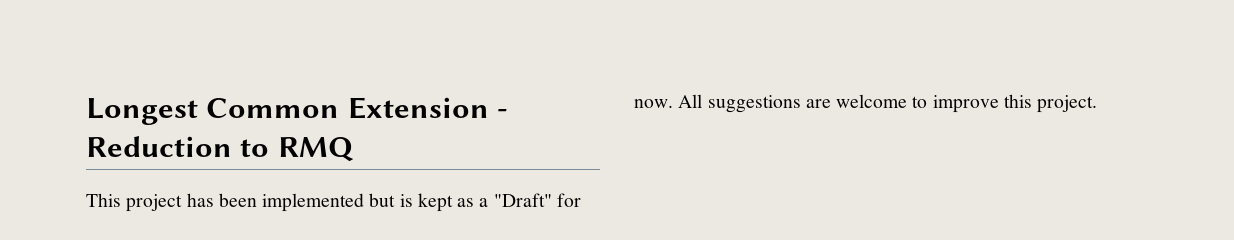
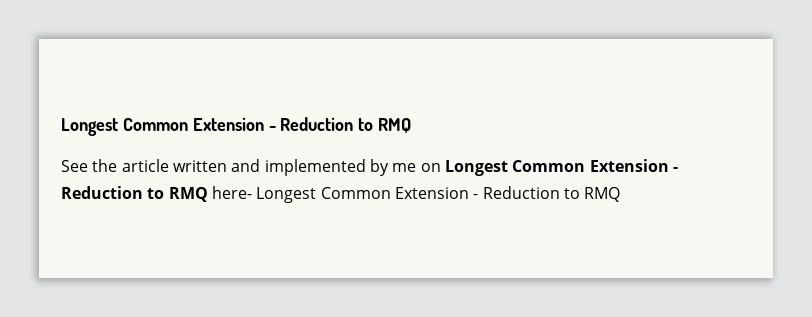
[86,193,581,212] [634,94,1098,113] This project has been implemented but is kept as a "Draft" for now. All suggestions are welcome to improve this project. -> [61,159,678,176] [61,186,621,203] See the article written and implemented by me on Longest Common Extension - Reduction to RMQ here- Longest Common Extension - Reduction to RMQ

